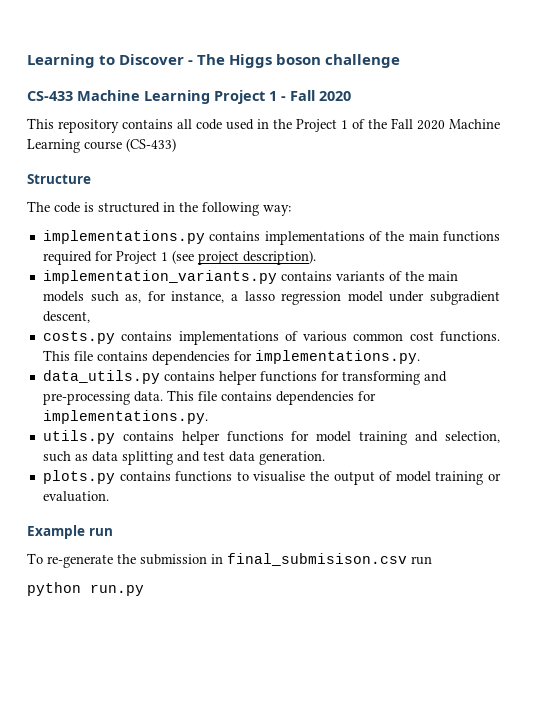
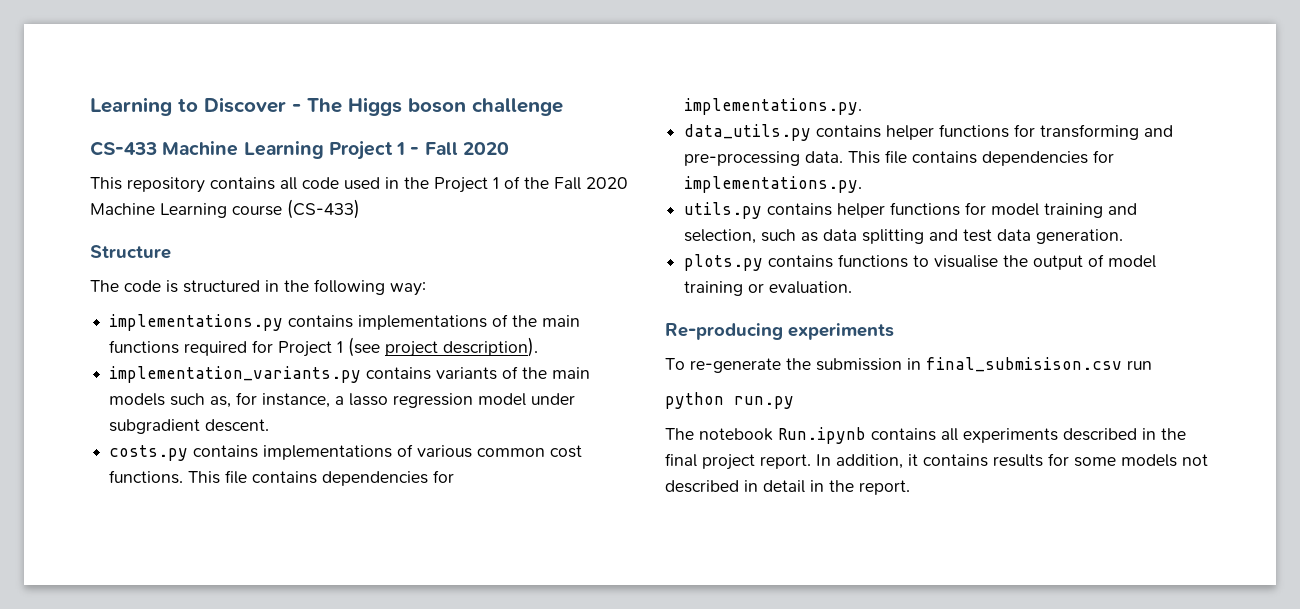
[42,311,90,323] descent, -> [205,419,270,432] descent.
[27,525,113,539] Example run -> [665,323,894,340] Re-producing experiments
(144, 590) none -> [665,427,1186,444] [665,453,1208,470] [665,480,910,495] // The notebook Run.ipynb contains all experiments described in the final project report. In addition, it contains results for some models not described in detail in the report.

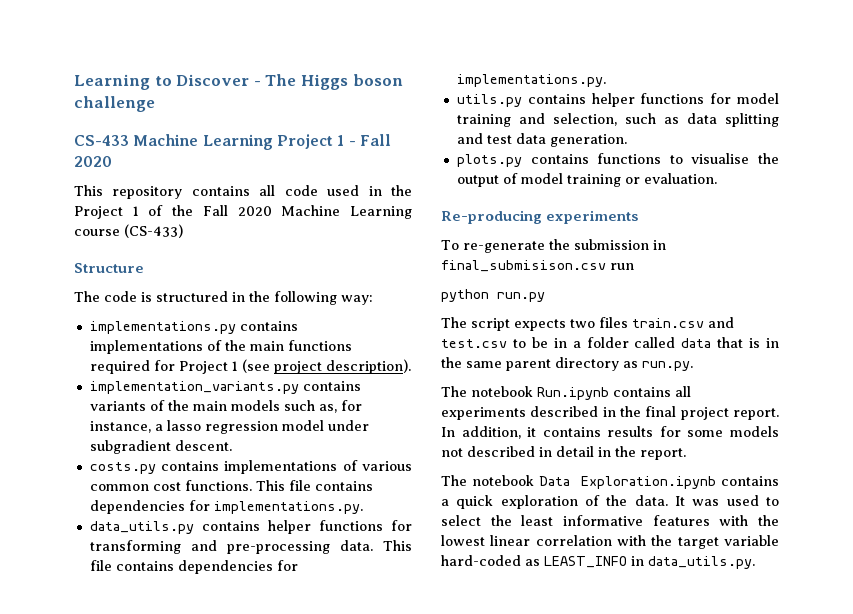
(794, 402) none -> [441,317,734,331] [441,337,779,348] [441,357,693,371] // The script expects two files train.csv and test.csv to be in a folder called data that is in the same parent directory as run.py.
(910, 487) none -> [441,475,779,489] [441,495,779,509] [441,515,779,526] [441,535,779,549] [441,555,755,569] // The notebook Data Exploration.ipynb contains a quick exploration of the data. It was used to select the least informative features with the lowest linear correlation with the target variable hard-coded as LEAST_INFO in data_utils.py.

